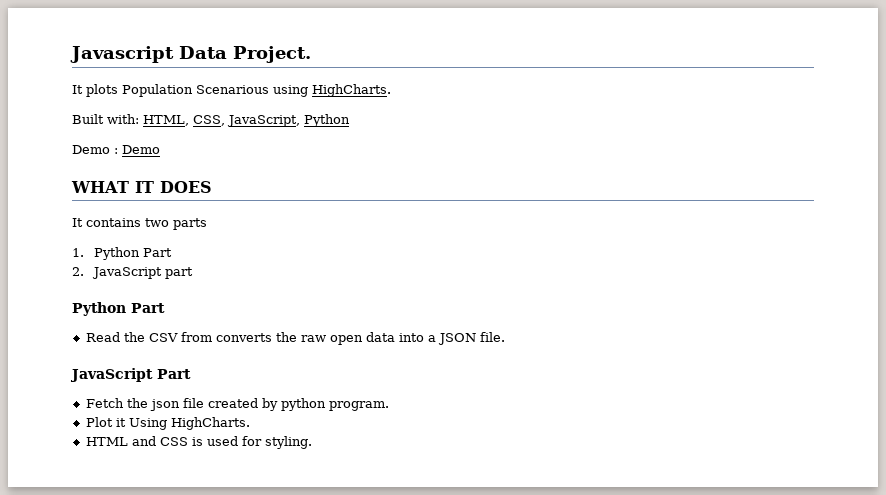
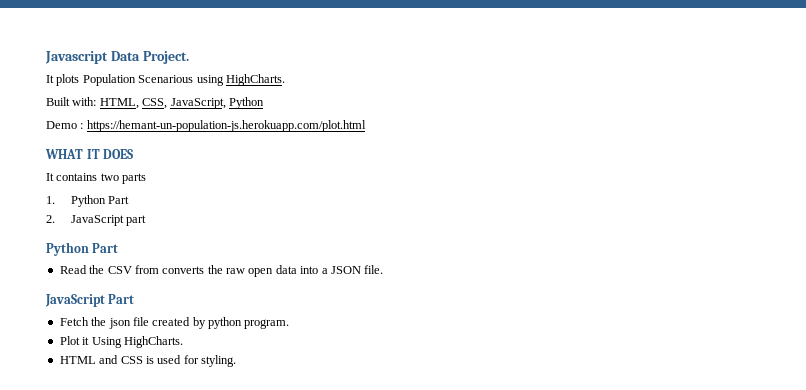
[122,145,160,154] Demo -> [86,120,366,132] https://hemant-un-population-js.herokuapp.com/plot.html

